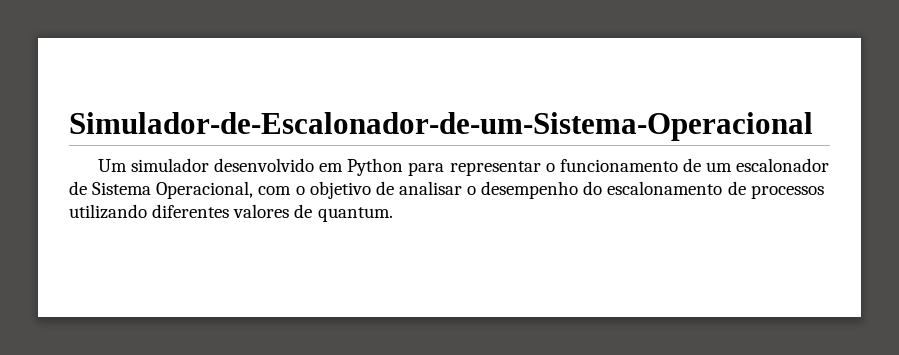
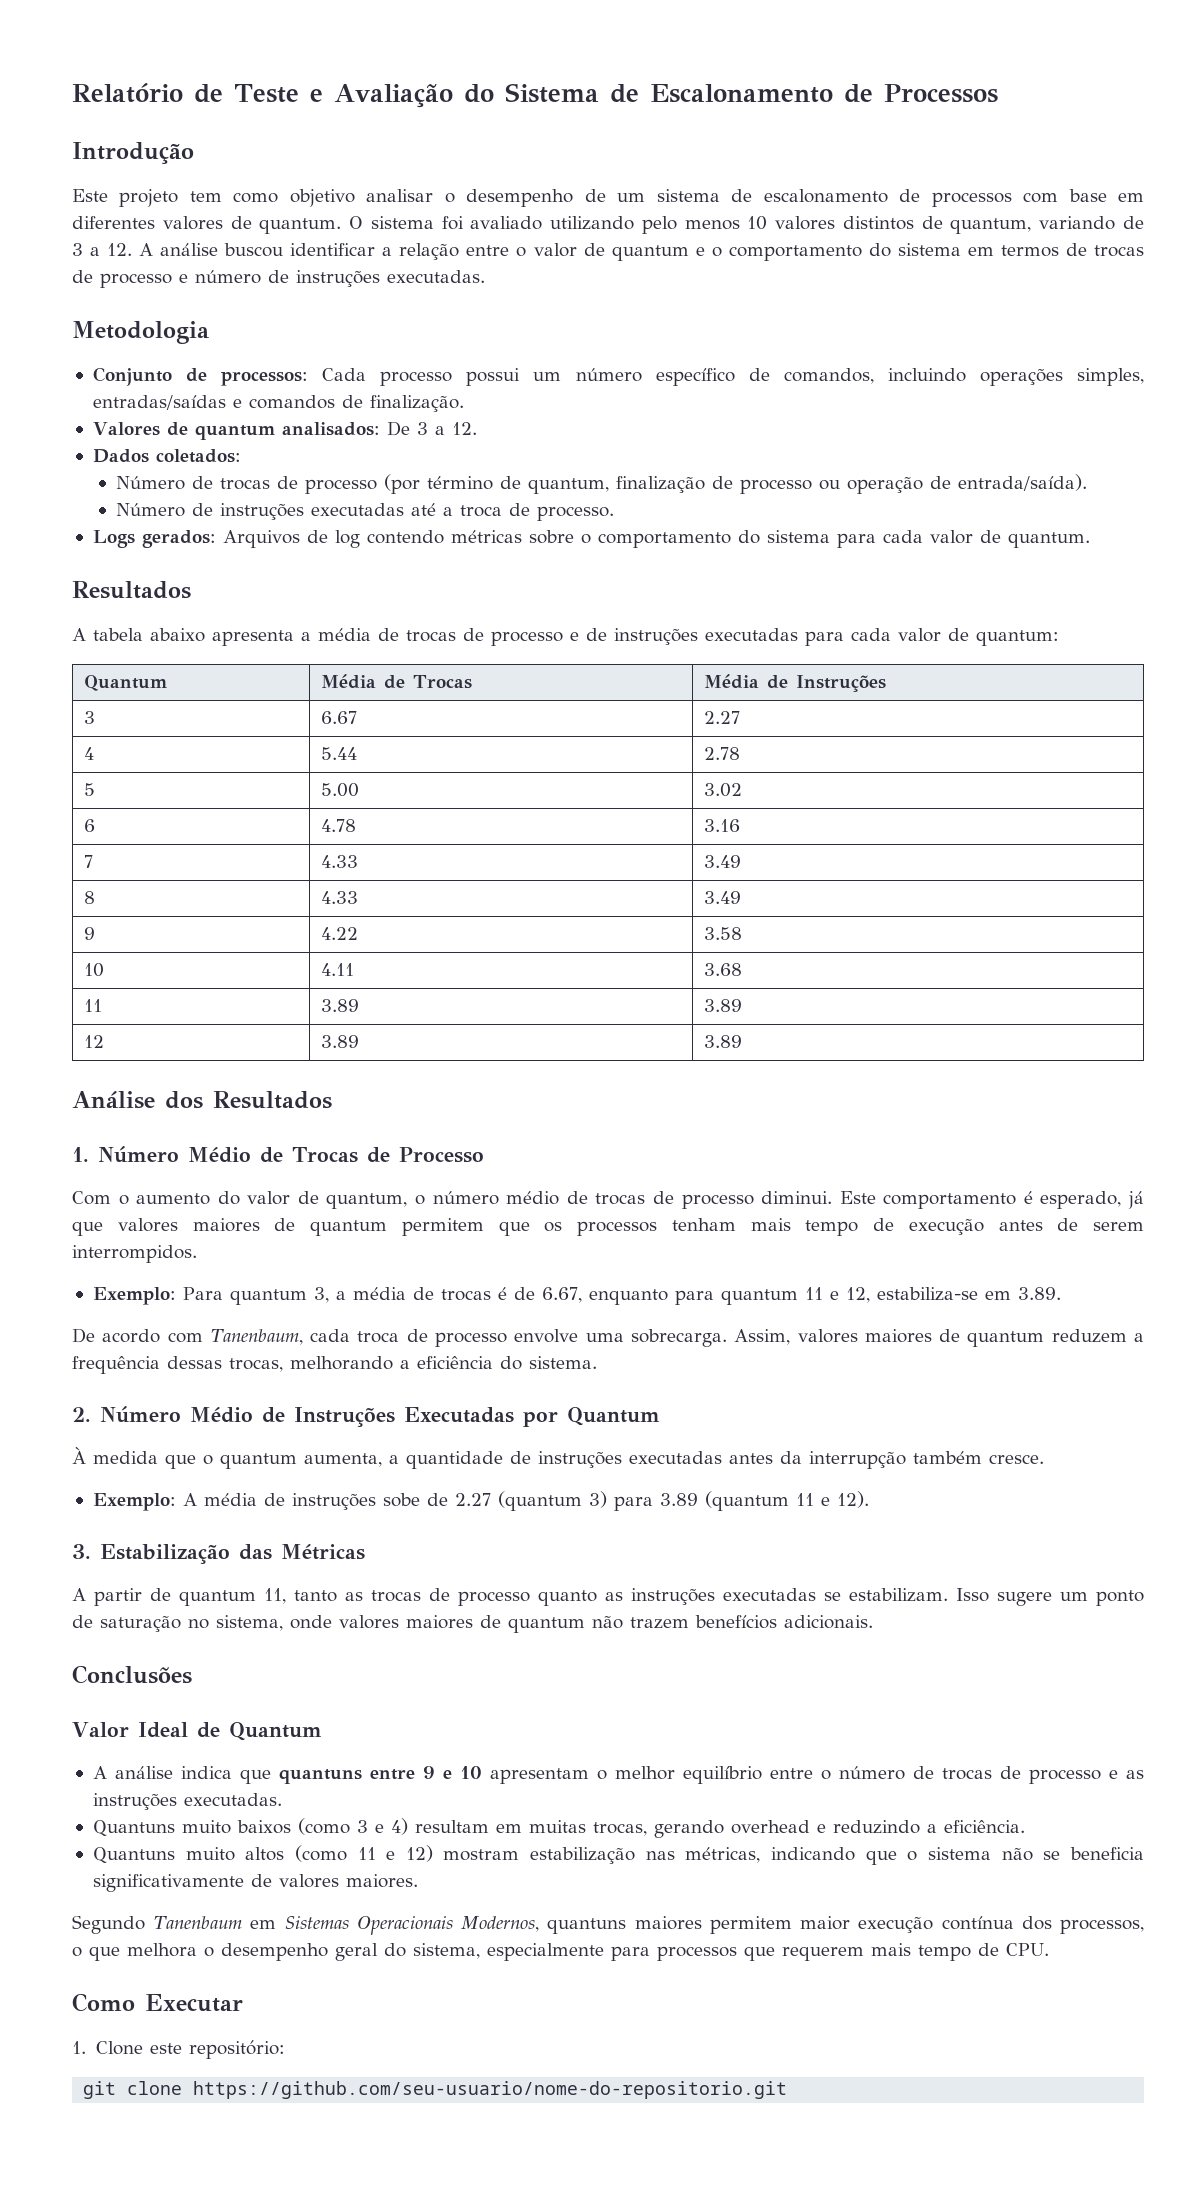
[69,112,813,141] [97,158,830,176] [69,181,824,199] [69,204,393,222] Simulador-de-Escalonador-de-um-Sistema-Operacional // Um simulador desenvolvido em Python para representar o funcionamento de um escalonador de Sistema Operacional, com o objetivo de analisar o desempenho do escalonamento de processos utilizando diferentes valores de quantum. -> [72,83,998,108] [72,142,194,164] [72,189,1145,207] [72,216,1144,234] [72,243,1144,261] [72,270,485,288] [72,321,209,344] [92,367,1145,386] [92,395,464,412] [92,421,477,440] [92,449,241,463] [116,474,1088,494] [116,503,615,521] [92,530,1090,548] [72,581,191,599] [72,628,1059,646] [83,675,167,691] [320,674,472,689] [703,674,886,692] [83,711,95,724] [320,711,357,724] [703,711,740,724] [83,747,94,760] [320,747,357,760] [703,747,740,760] [83,783,95,796] [320,783,359,797] [703,783,742,797] [83,819,95,832] [320,819,356,832] [703,819,740,832] [83,855,93,868] [320,855,358,868] [703,855,741,868] [83,891,95,904] [320,891,358,904] [703,891,741,904] [83,927,95,940] [320,927,358,940] [703,927,742,940] [83,963,104,977] [320,963,354,976] [703,963,742,976] [83,999,102,1012] [320,999,359,1012] [703,999,742,1012] [83,1035,104,1048] [320,1035,359,1048] [703,1035,742,1048] [72,1091,332,1109] [72,1146,484,1163] [72,1191,1144,1209] [72,1218,1144,1236] [72,1245,197,1263] [92,1287,1061,1305] [72,1328,1144,1347] [72,1356,597,1374] [72,1406,660,1427] [72,1447,1044,1469] [92,1491,869,1511] [72,1544,365,1564] [72,1588,1144,1606] [72,1615,873,1633] [72,1665,192,1684] [72,1722,322,1741] [92,1766,1145,1784] [92,1793,282,1810] [92,1818,1025,1838] [92,1845,1144,1865] [92,1874,418,1892] [72,1915,1145,1935] [72,1943,1049,1961] [72,1993,243,2012] [72,2040,285,2059] [83,2081,788,2099] Relatório de Teste e Avaliação do Sistema de Escalonamento de Processos // Introdução // Este projeto tem como objetivo analisar o desempenho de um sistema de escalonamento de processos com base em diferentes valores de quantum. O sistema foi avaliado utilizando pelo menos 10 valores distintos de quantum, variando de 3 a 12. A análise buscou identificar a relação entre o valor de quantum e o comportamento do sistema em termos de trocas de processo e número de instruções executadas. // Metodologia // Conjunto de processos: Cada processo possui um número específico de comandos, incluindo operações simples, entradas/saídas e comandos de finalização. // Valores de quantum analisados: De 3 a 12. // Dados coletados: // Número de trocas de processo (por término de quantum, finalização de processo ou operação de entrada/saída). // Número de instruções executadas até a troca de processo. // Logs gerados: Arquivos de log contendo métricas sobre o comportamento do sistema para cada valor de quantum. // Resultados // A tabela abaixo apresenta a média de trocas de processo e de instruções executadas para cada valor de quantum: // Quantum | Média de Trocas | Média de Instruções // 3 | 6.67 | 2.27 // 4 | 5.44 | 2.78 // 5 | 5.00 | 3.02 // 6 | 4.78 | 3.16 // 7 | 4.33 | 3.49 // 8 | 4.33 | 3.49 // 9 | 4.22 | 3.58 // 10 | 4.11 | 3.68 // 11 | 3.89 | 3.89 // 12 | 3.89 | 3.89 // Análise dos Resultados // 1. Número Médio de Trocas de Processo // Com o aumento do valor de quantum, o número médio de trocas de processo diminui. Este comportamento é esperado, já que valores maiores de quantum permitem que os processos tenham mais tempo de execução antes de serem interrompidos. // Exemplo: Para quantum 3, a média de trocas é de 6.67, enquanto para quantum 11 e 12, estabiliza-se em 3.89. // De acordo com Tanenbaum, cada troca de processo envolve uma sobrecarga. Assim, valores maiores de quantum reduzem a frequência dessas trocas, melhorando a eficiência do sistema. // 2. Número Médio de Instruções Executadas por Quantum // À medida que o quantum aumenta, a quantidade de instruções executadas antes da interrupção também cresce. // Exemplo: A média de instruções sobe de 2.27 (quantum 3) para 3.89 (quantum 11 e 12). // 3. Estabilização das Métricas // A partir de quantum 11, tanto as trocas de processo quanto as instruções executadas se estabilizam. Isso sugere um ponto de saturação no sistema, onde valores maiores de quantum não trazem benefícios adicionais. // Conclusões // Valor Ideal de Quantum // A análise indica que quantuns entre 9 e 10 apresentam o melhor equilíbrio entre o número de trocas de processo e as instruções executadas. // Quantuns muito baixos (como 3 e 4) resultam em muitas trocas, gerando overhead e reduzindo a eficiência. // Quantuns muito altos (como 11 e 12) mostram estabilização nas métricas, indicando que o sistema não se beneficia significativamente de valores maiores. // Segundo Tanenbaum em Sistemas Operacionais Modernos, quantuns maiores permitem maior execução contínua dos processos, o que melhora o desempenho geral do sistema, especialmente para processos que requerem mais tempo de CPU. // Como Executar // 1. Clone este repositório: // git clone https://github.com/seu-usuario/nome-do-repositorio.git

